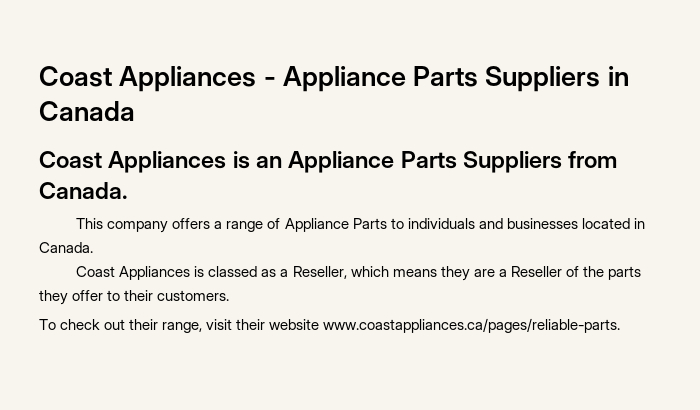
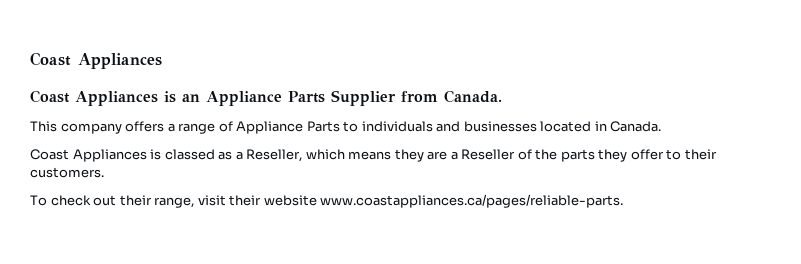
[39,66,629,92] [39,101,135,121] Coast Appliances - Appliance Parts Suppliers in Canada -> [30,52,162,69] Coast Appliances
[463,151,563,173] Suppliers -> [331,90,396,106] Supplier

